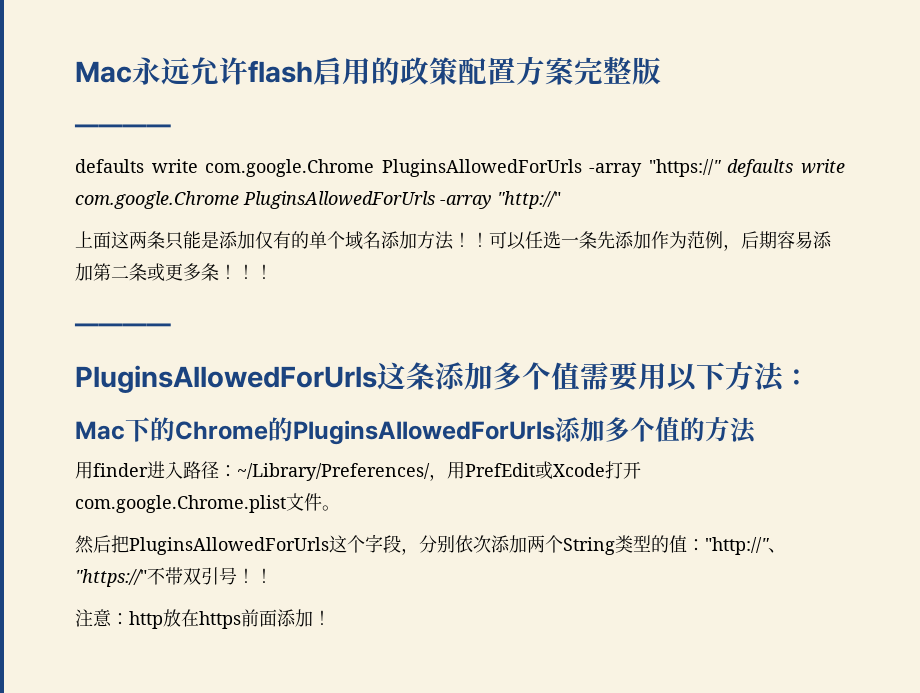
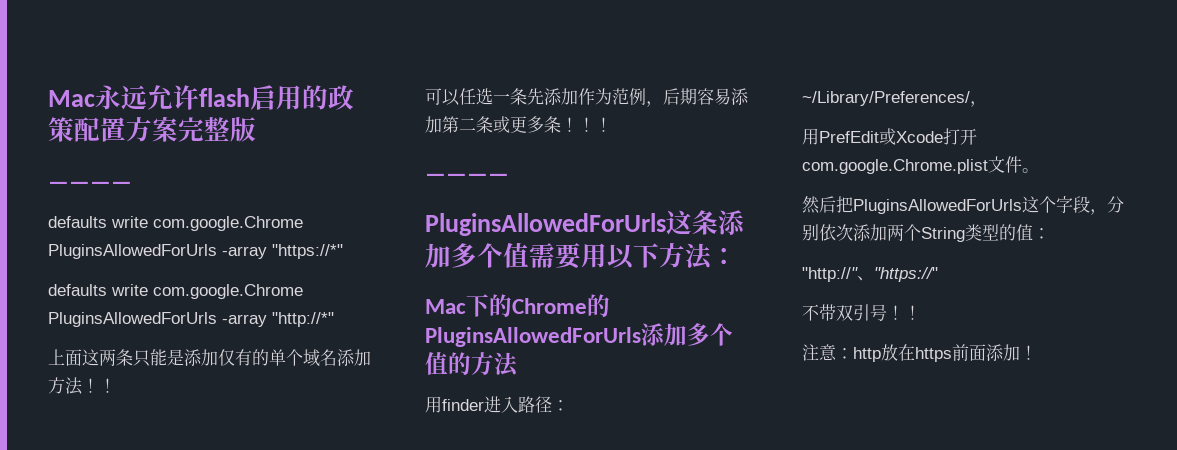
[648,159,845,177] [75,191,561,209] "https://" defaults write com.google.Chrome PluginsAllowedForUrls -array "http://" -> [272,244,343,259] [48,284,303,299] [48,312,334,327] "https://*" // defaults write com.google.Chrome PluginsAllowedForUrls -array "http://*"
(489, 239) none -> (116, 385) //
(447, 477) none -> (987, 104) //
(705, 545) none -> (1050, 233) //
(147, 578) none -> (938, 274) //

